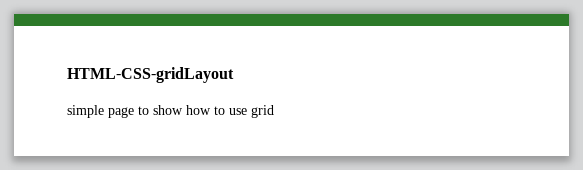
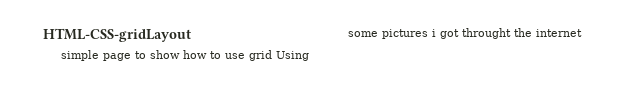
(274, 111) none -> [275,51,309,61] [348,28,582,39] Using some pictures i got throught the internet

